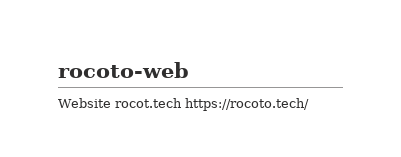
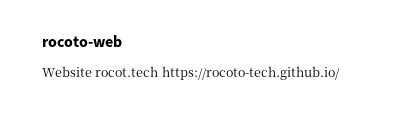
[184,98,309,111] https://rocoto.tech/ -> [161,66,340,80] https://rocoto-tech.github.io/

